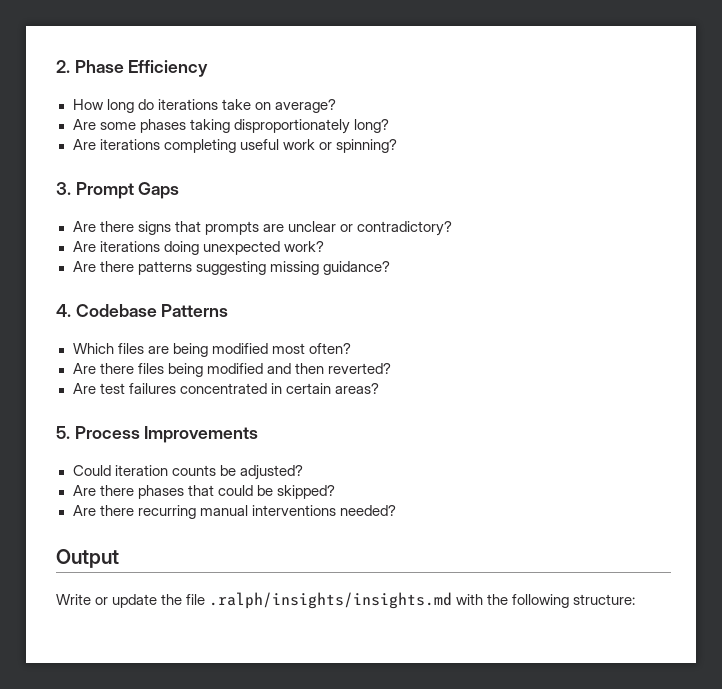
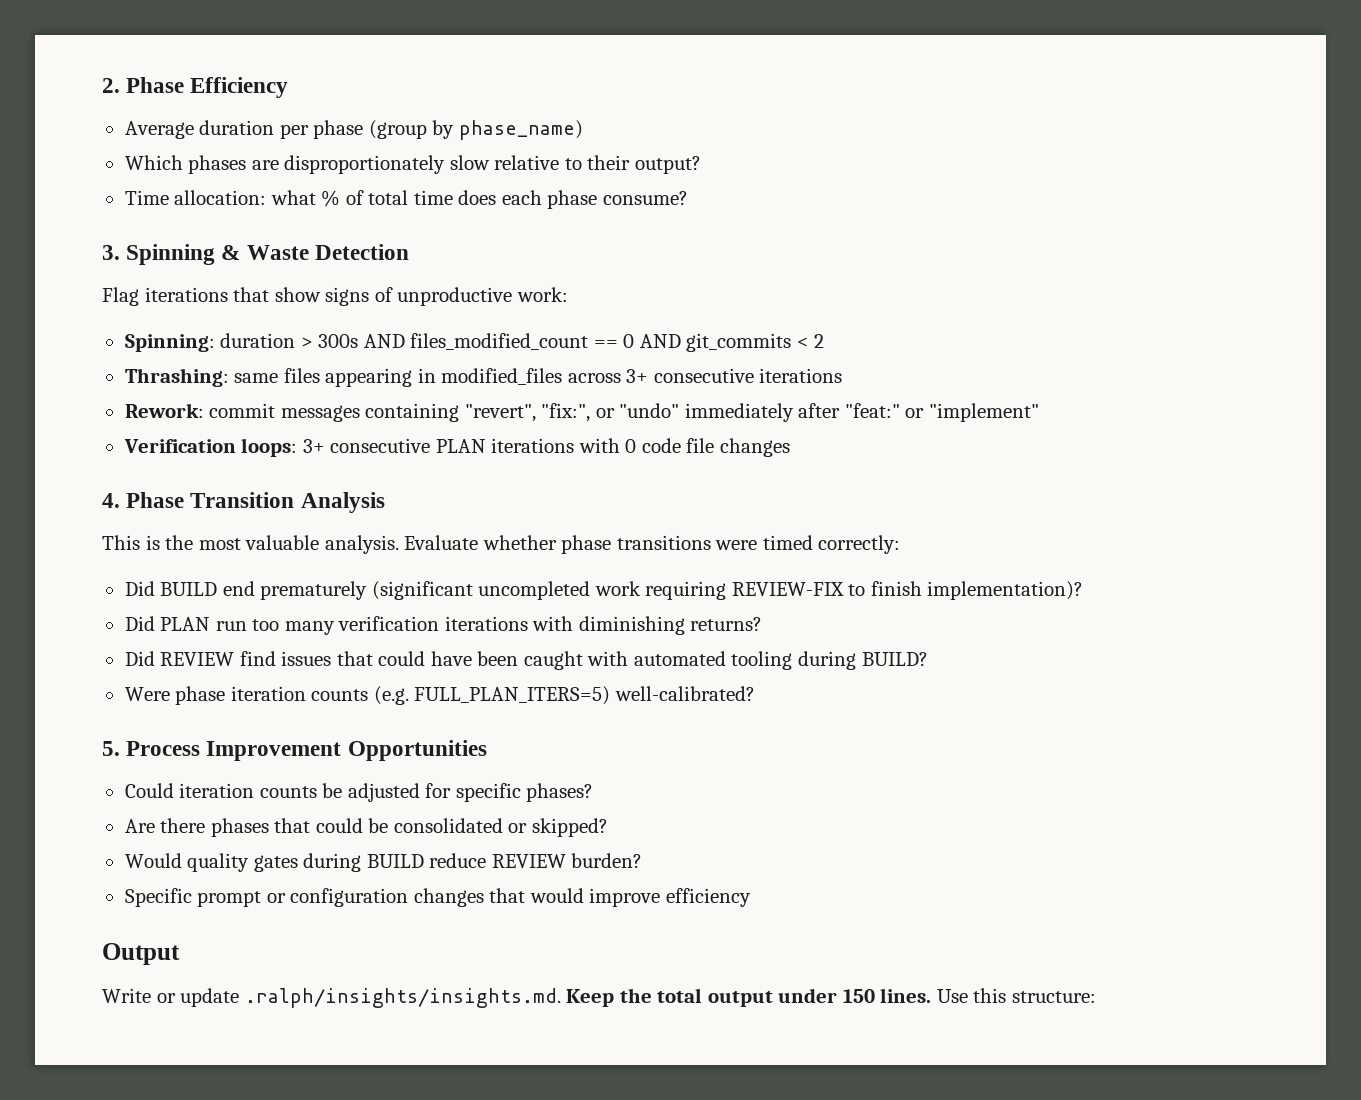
[72,99,336,113] [72,119,389,134] [72,139,397,153] [56,182,180,199] [72,221,452,236] [72,241,324,255] [72,261,390,275] [56,304,229,317] [72,343,351,357] [72,363,391,377] [72,383,379,394] How long do iterations take on average? // Are some phases taking disproportionately long? // Are iterations completing useful work or spinning? // 3. Prompt Gaps // Are there signs that prompts are unclear or contradictory? // Are iterations doing unexpected work? // Are there patterns suggesting missing guidance? // 4. Codebase Patterns // Which files are being modified most often? // Are there files being modified and then reverted? // Are test failures concentrated in certain areas? -> [124,120,583,140] [124,155,701,174] [124,190,688,209] [102,244,409,265] [102,287,568,306] [124,333,825,352] [124,368,843,387] [124,403,1039,422] [123,438,790,457] [102,492,385,513] [102,535,901,554] [124,581,1084,600] [124,616,763,635] [124,651,928,670] [124,686,755,705] Average duration per phase (group by phase_name) // Which phases are disproportionately slow relative to their output? // Time allocation: what % of total time does each phase consume? // 3. Spinning & Waste Detection // Flag iterations that show signs of unproductive work: // Spinning: duration > 300s AND files_modified_count == 0 AND git_commits < 2 // Thrashing: same files appearing in modified_files across 3+ consecutive iterations // Rework: commit messages containing "revert", "fix:", or "undo" immediately after "feat:" or "implement" // Verification loops: 3+ consecutive PLAN iterations with 0 code file changes // 4. Phase Transition Analysis // This is the most valuable analysis. Evaluate whether phase transitions were timed correctly: // Did BUILD end prematurely (significant uncompleted work requiring REVIEW-FIX to finish implementation)? // Did PLAN run too many verification iterations with diminishing returns? // Did REVIEW find issues that could have been caught with automated tooling during BUILD? // Were phase iteration counts (e.g. FULL_PLAN_ITERS=5) well-calibrated?
[144,426,259,443] Improvements -> [206,740,487,761] Improvement Opportunities
[239,465,303,480] adjusted? -> [347,783,594,802] adjusted for specific phases?
(273, 490) none -> [393,818,528,833] consolidated or
[72,505,396,519] [56,549,119,568] [56,592,570,609] Are there recurring manual interventions needed? // Output // Write or update the file .ralph/insights/insights.md with the following -> [124,853,643,872] [124,888,751,907] [102,943,180,965] [102,988,1007,1008] Would quality gates during BUILD reduce REVIEW burden? // Specific prompt or configuration changes that would improve efficiency // Output // Write or update .ralph/insights/insights.md. Keep the total output under 150 lines. Use this

